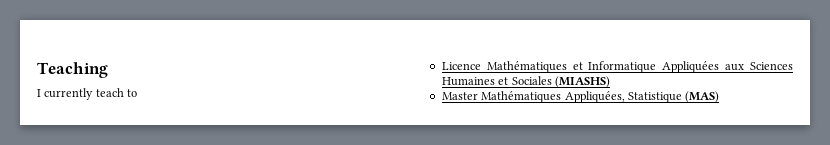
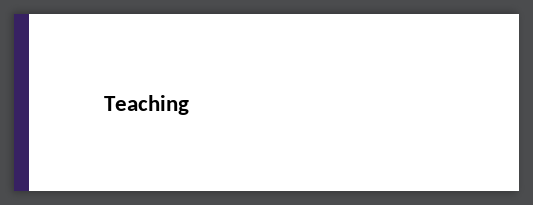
[37,88,138,100] [441,61,793,73] [441,76,610,88] [441,91,720,103] // I currently teach to // Licence Mathématiques et Informatique Appliquées aux Sciences Humaines et Sociales (MIASHS) // Master Mathématiques Appliquées, Statistique (MAS) -> (189, 105) none

